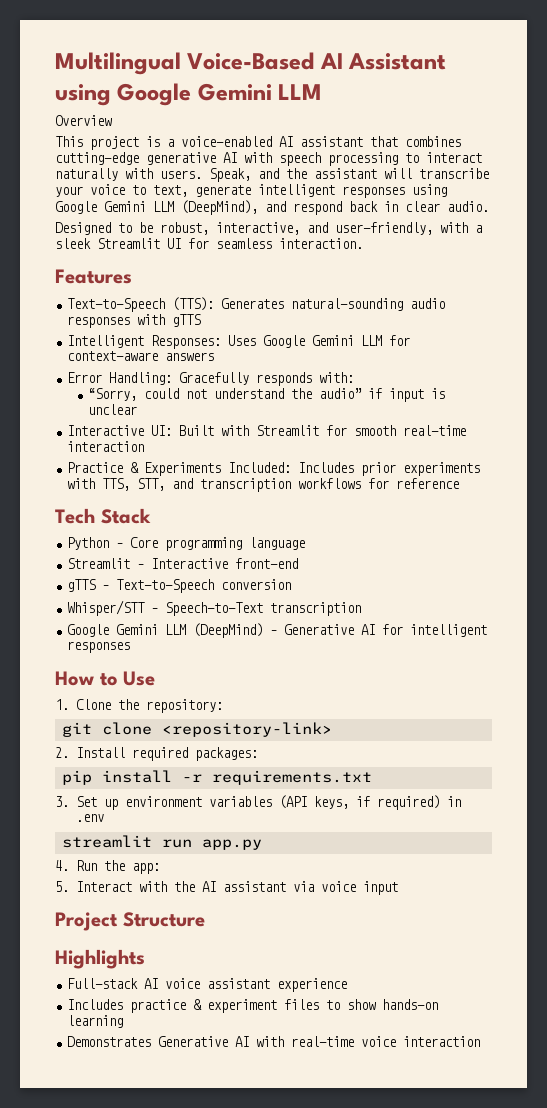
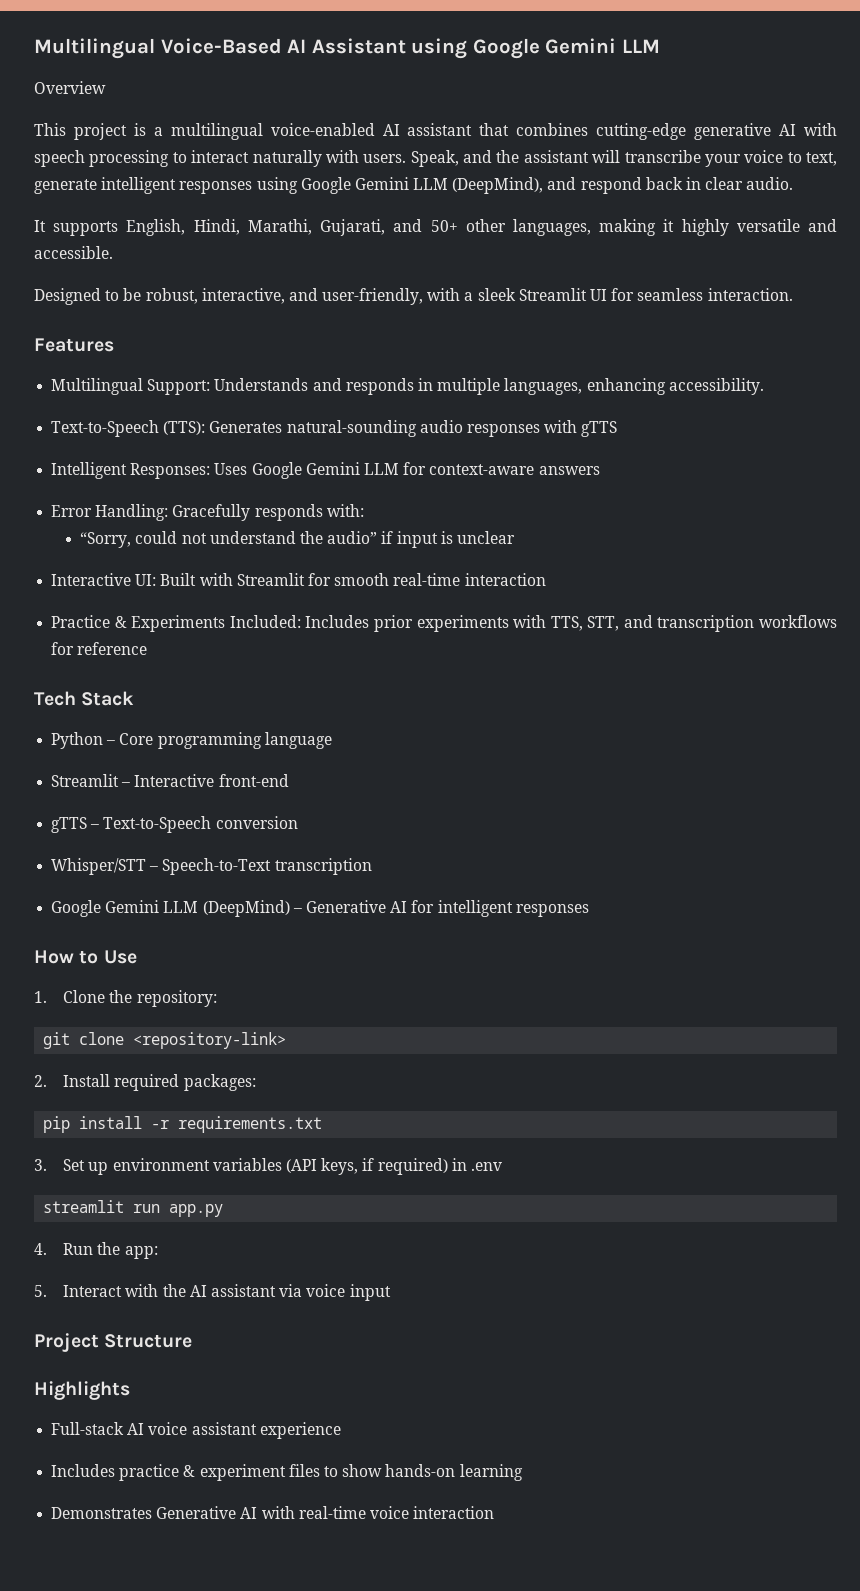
(174, 143) none -> [170,123,263,140] multilingual
(489, 206) none -> [34,219,837,236] [34,246,113,259] // It supports English, Hindi, Marathi, Gujarati, and 50+ other languages, making it highly versatile and accessible.
(132, 276) none -> [51,378,764,395] // Multilingual Support: Understands and responds in multiple languages, enhancing accessibility.

